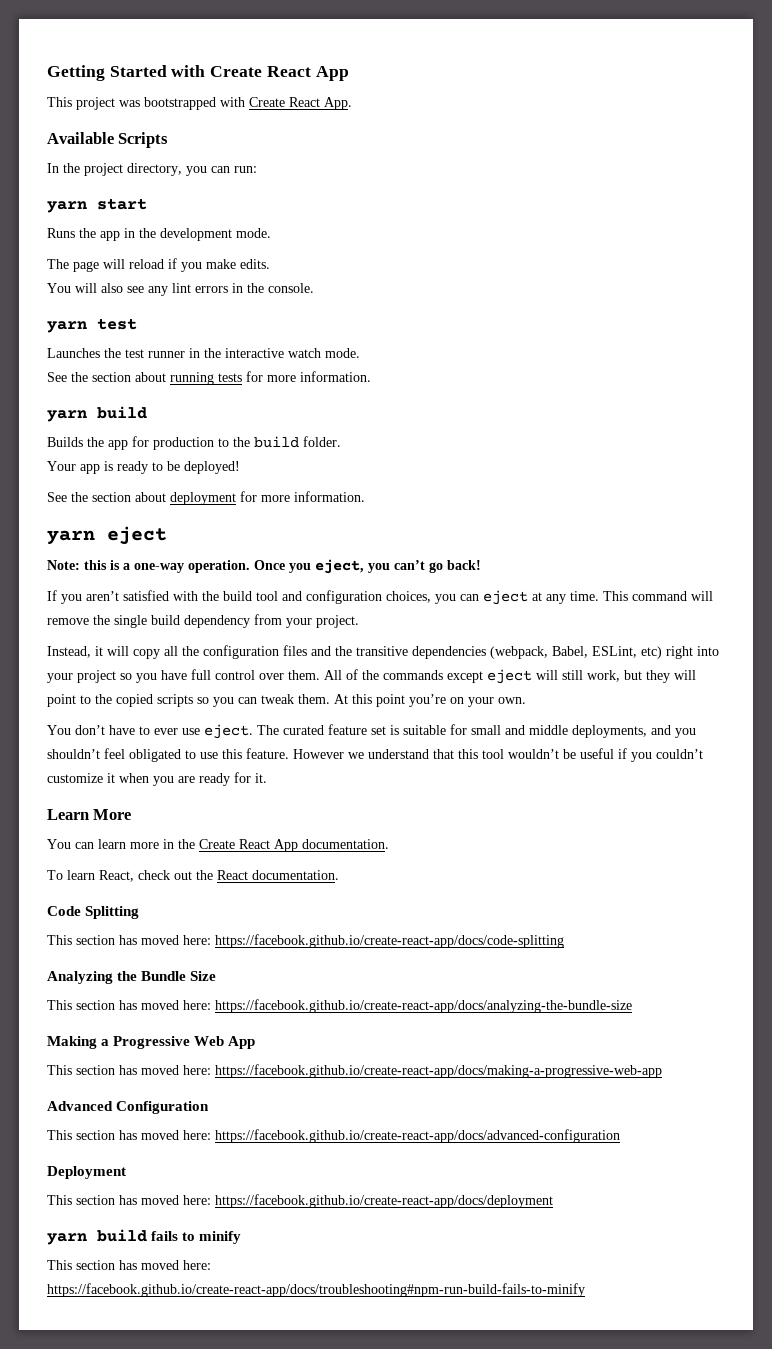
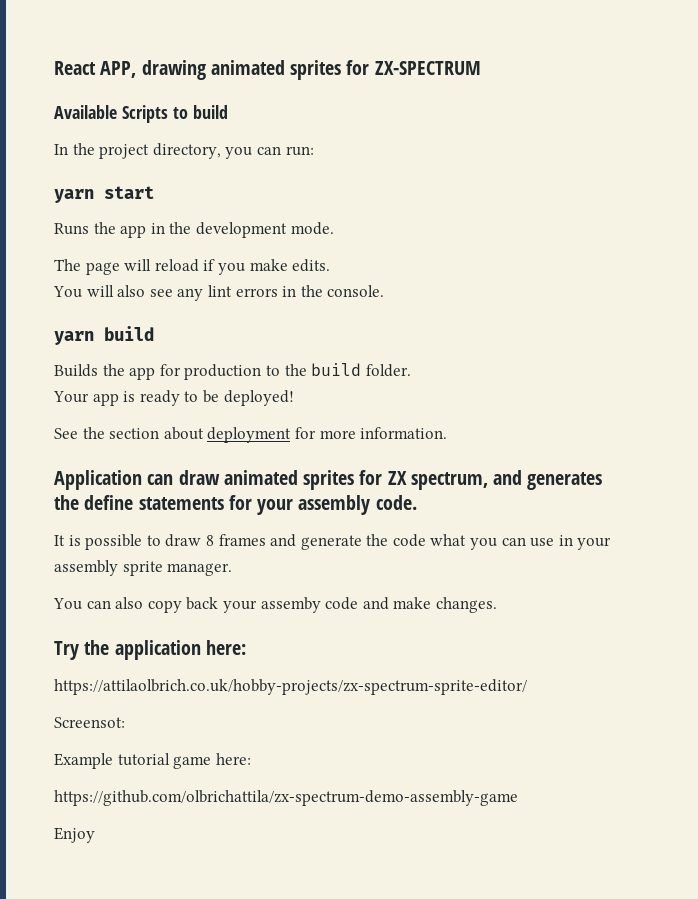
[47,65,349,81] [47,97,352,110] Getting Started with Create React App // This project was bootstrapped with Create React App. -> [54,60,481,80] React APP, drawing animated sprites for ZX-SPECTRUM
(169, 140) none -> [172,105,228,119] to build
[47,318,137,333] [47,348,360,358] [47,371,371,385] // yarn test // Launches the test runner in the interactive watch mode. // See the section about running tests for more information. -> (385, 291) none
[47,526,167,545] [47,559,481,574] [47,590,713,605] [47,614,359,628] [47,645,719,659] [47,669,696,684] [47,694,526,707] [47,724,696,739] [47,748,703,762] [47,772,267,786] [47,809,132,820] [47,839,389,852] [47,870,339,882] [47,906,140,919] [47,934,564,948] [47,971,217,984] [47,999,632,1013] [47,1036,256,1049] [47,1064,662,1078] [47,1101,210,1114] [47,1129,620,1143] [47,1166,126,1179] [47,1194,553,1208] [47,1229,242,1245] [47,1260,211,1270] [47,1283,585,1297] yarn eject // Note: this is a one-way operation. Once you eject, you can’t go back! // If you aren’t satisfied with the build tool and configuration choices, you can eject at any time. This command will remove the single build dependency from your project. // Instead, it will copy all the configuration files and the transitive dependencies (webpack, Babel, ESLint, etc) right into your project so you have full control over them. All of the commands except eject will still work, but they will point to the copied scripts so you can tweak them. At this point you’re on your own. // You don’t have to ever use eject. The curated feature set is suitable for small and middle deployments, and you shouldn’t feel obligated to use this feature. However we understand that this tool wouldn’t be useful if you couldn’t customize it when you are ready for it. // Learn More // You can learn more in the Create React App documentation. // To learn React, check out the React documentation. // Code Splitting // This section has moved here: https://facebook.github.io/create-react-app/docs/code-splitting // Analyzing the Bundle Size // This section has moved here: https://facebook.github.io/create-react-app/docs/analyzing-the-bundle-size // Making a Progressive Web App // This section has moved here: https://facebook.github.io/create-react-app/docs/making-a-progressive-web-app // Advanced Configuration // This section has moved here: https://facebook.github.io/create-react-app/docs/advanced-configuration // Deployment // This section has moved here: https://facebook.github.io/create-react-app/docs/deployment // yarn build fails to minify // This section has moved here: https://facebook.github.io/create-react-app/docs/troubleshooting#npm-run-build-fails-to-minify -> [54,470,603,490] [54,495,417,515] [54,534,612,550] [54,560,233,576] [53,597,497,613] [54,640,246,660] [54,679,527,695] [54,717,125,728] [54,753,251,769] [54,790,518,806] [54,827,95,843] Application can draw animated sprites for ZX spectrum, and generates the define statements for your assembly code. // It is possible to draw 8 frames and generate the code what you can use in your assembly sprite manager. // You can also copy back your assemby code and make changes. // Try the application here: // https://attilaolbrich.co.uk/hobby-projects/zx-spectrum-sprite-editor/ // Screensot: // Example tutorial game here: // https://github.com/olbrichattila/zx-spectrum-demo-assembly-game // Enjoy

